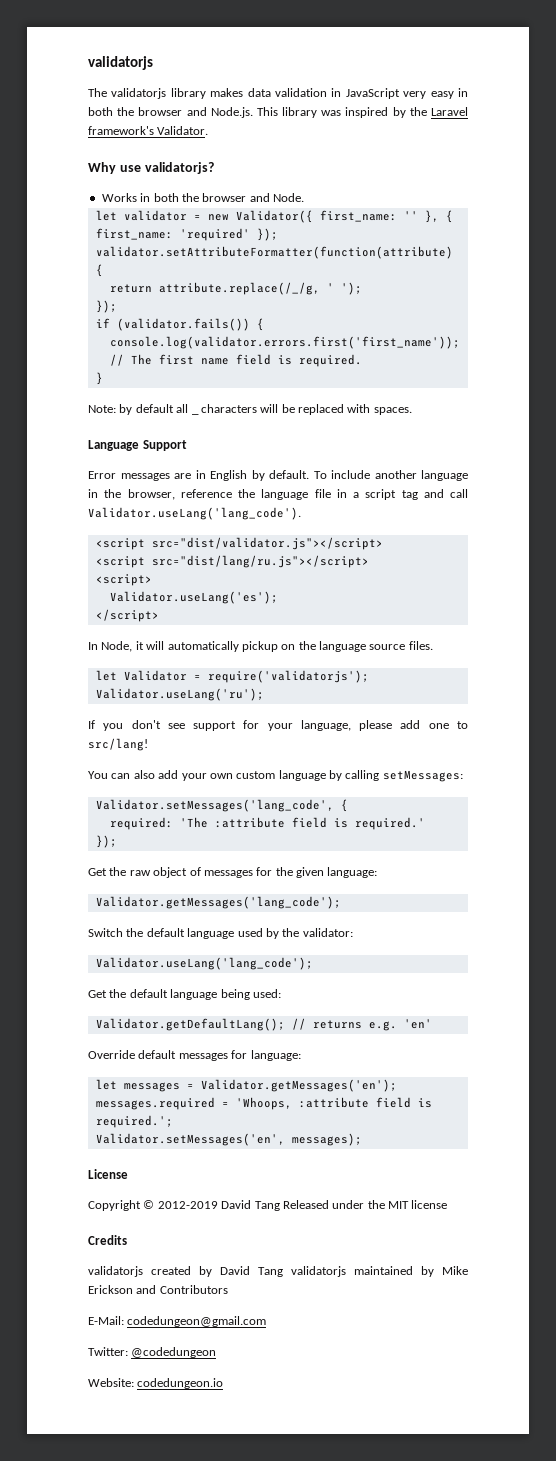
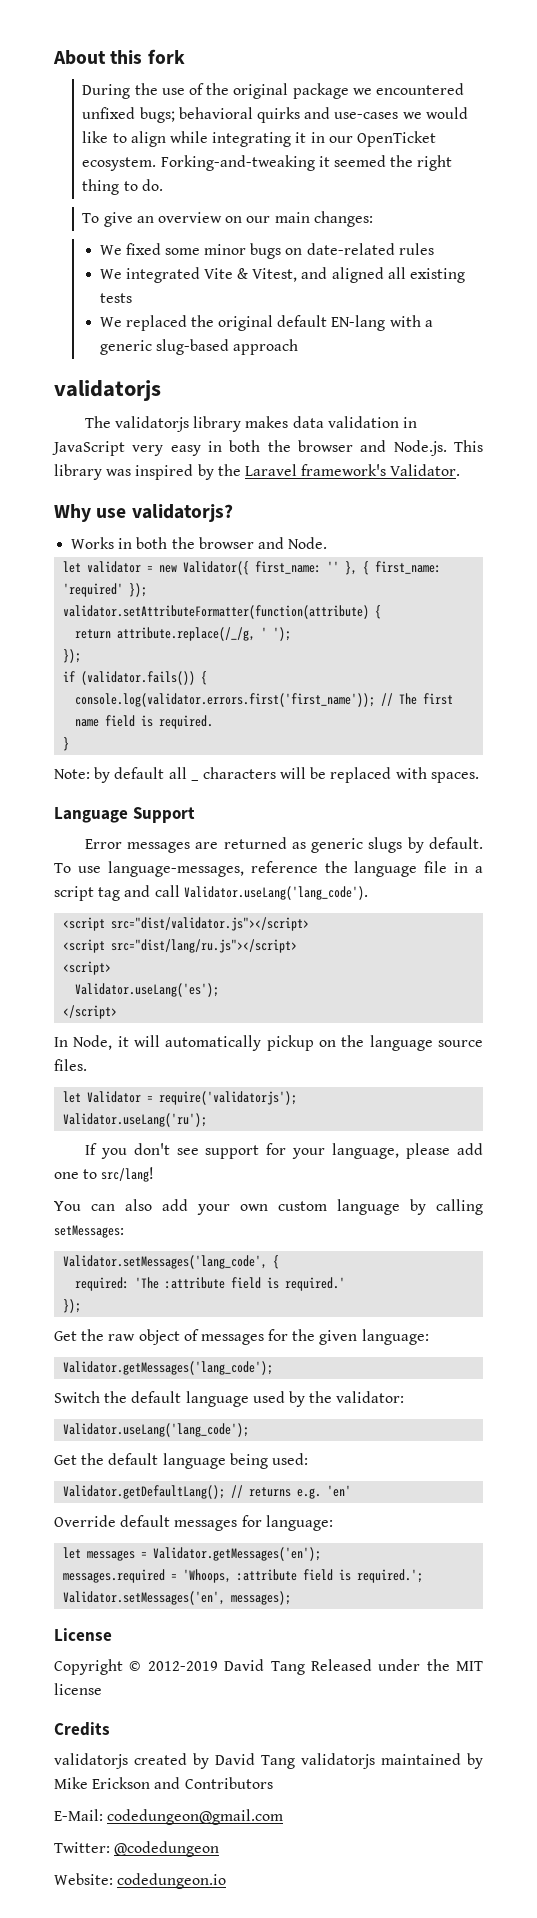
(88, 63) none -> [53,49,185,65] [82,83,464,99] [82,107,468,123] [82,131,436,147] [82,155,453,171] [82,179,163,195] [82,211,373,227] [99,243,434,259] [99,267,466,283] [99,293,132,303] [99,315,433,331] [99,339,298,355] About this fork // During the use of the original package we encountered unfixed bugs; behavioral quirks and use-cases we would like to align while integrating it in our OpenTicket ecosystem. Forking-and-tweaking it seemed the right thing to do. // To give an overview on our main changes: // We fixed some minor bugs on date-related rules // We integrated Vite & Vitest, and aligned all existing tests // We replaced the original default EN-lang with a generic slug-based approach //
[195,470,468,481] [88,489,175,500] in English by default. To include another language in the browser, -> [223,837,484,853] [54,861,244,877] returned as generic slugs by default. To use language-messages,

